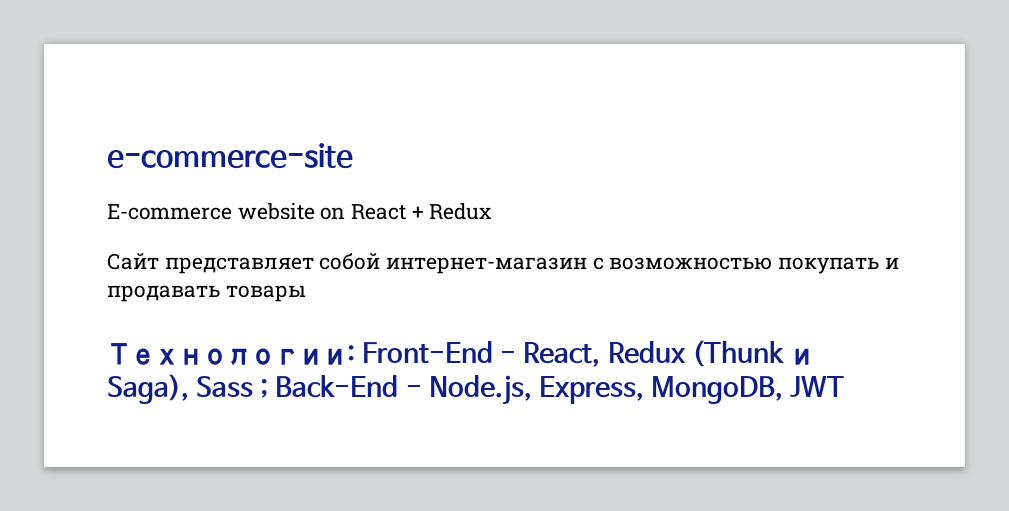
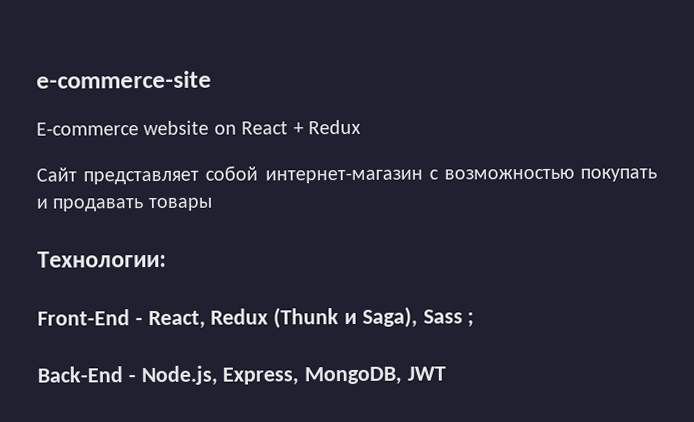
(355, 354) none -> (167, 259) //
(269, 388) none -> (475, 320) //

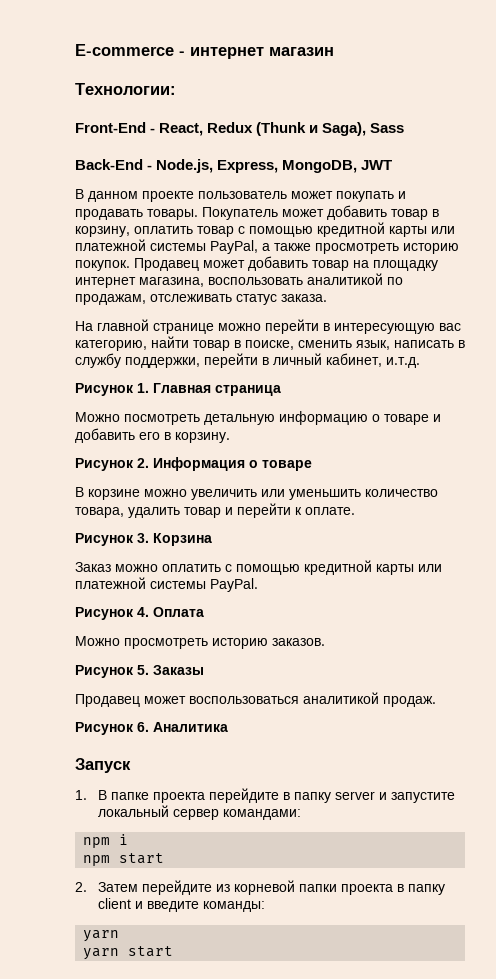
[36,70,212,89] [36,119,361,136] [36,165,657,185] [36,197,212,212] e-commerce-site // E-commerce website on React + Redux // Сайт представляет собой интернет-магазин с возможностью покупать и продавать товары -> [75,44,334,59] E-commerce - интернет магазин
[467,312,475,328] ; -> (405, 128) none
(447, 373) none -> [75,189,406,202] [75,205,439,220] [75,222,455,237] [75,239,459,254] [75,256,438,271] [75,273,403,288] [75,294,327,305] [75,319,461,334] [75,336,465,351] [75,353,420,368] [75,383,281,396] [75,411,441,425] [75,428,230,443] [75,457,312,471] [75,487,438,500] [75,503,355,518] [75,533,212,546] [75,560,442,575] [75,577,258,592] [75,607,204,620] [75,636,325,649] [75,665,204,678] [75,692,436,707] [75,722,228,735] [75,758,131,773] [75,788,455,803] [97,805,301,820] [83,834,129,848] [83,853,165,866] [75,880,445,895] [97,898,265,912] [83,930,120,942] [83,946,174,960] // В данном проекте пользователь может покупать и продавать товары. Покупатель может добавить товар в корзину, оплатить товар с помощью кредитной карты или платежной системы PayPal, а также просмотреть историю покупок. Продавец может добавить товар на площадку интернет магазина, воспользовать аналитикой по продажам, отслеживать статус заказа. // На главной странице можно перейти в интересующую вас категорию, найти товар в поиске, сменить язык, написать в службу поддержки, перейти в личный кабинет, и.т.д. // Рисунок 1. Главная страница // Можно посмотреть детальную информацию о товаре и добавить его в корзину. // Рисунок 2. Информация о товаре // В корзине можно увеличить или уменьшить количество товара, удалить товар и перейти к оплате. // Рисунок 3. Корзина // Заказ можно оплатить с помощью кредитной карты или платежной системы PayPal. // Рисунок 4. Оплата // Можно просмотреть историю заказов. // Рисунок 5. Заказы // Продавец может воспользоваться аналитикой продаж. // Рисунок 6. Аналитика // Запуск // 1. В папке проекта перейдите в папку server и запустите локальный сервер командами: // npm i // npm start // 2. Затем перейдите из корневой папки проекта в папку client и введите команды: // yarn // yarn start

